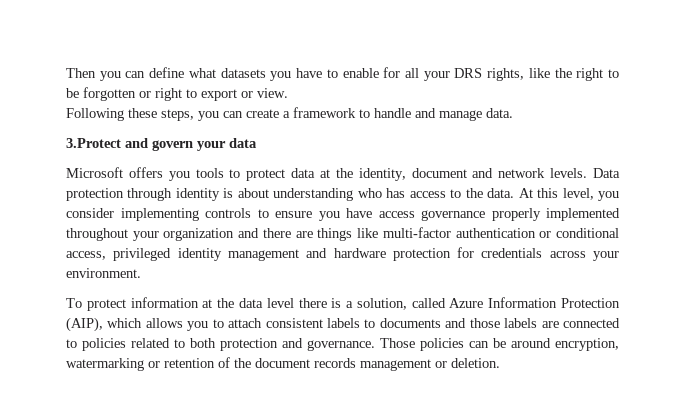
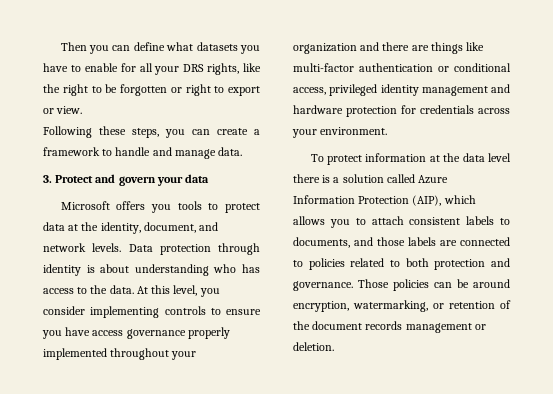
[66,138,121,148] 3.Protect -> [43,175,94,183] 3. Protect
[411,168,467,178] document -> [143,222,196,233] document,
[356,298,407,310] solution, -> [342,174,384,183] solution
[379,318,441,328] documents -> [293,237,350,248] documents,
[66,358,144,371] watermarking -> [353,300,428,312] watermarking,

